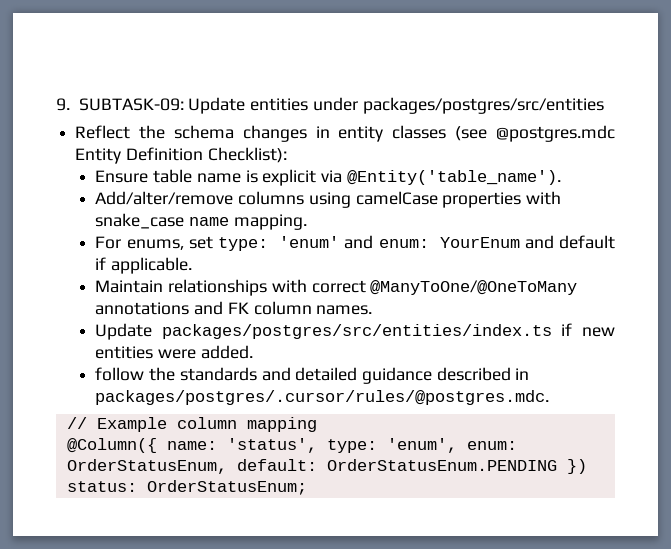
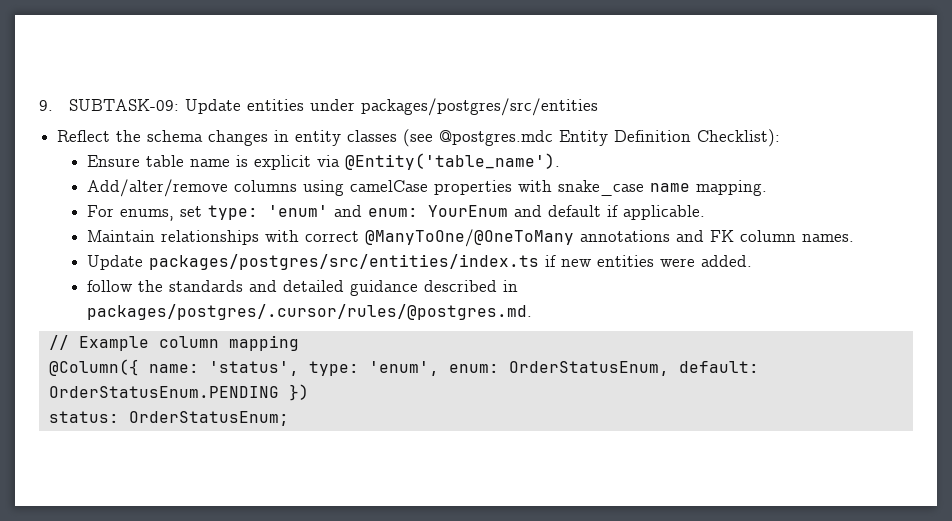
[95,390,550,405] packages/postgres/.cursor/rules/@postgres.mdc. -> [87,304,533,320] packages/postgres/.cursor/rules/@postgres.md.

